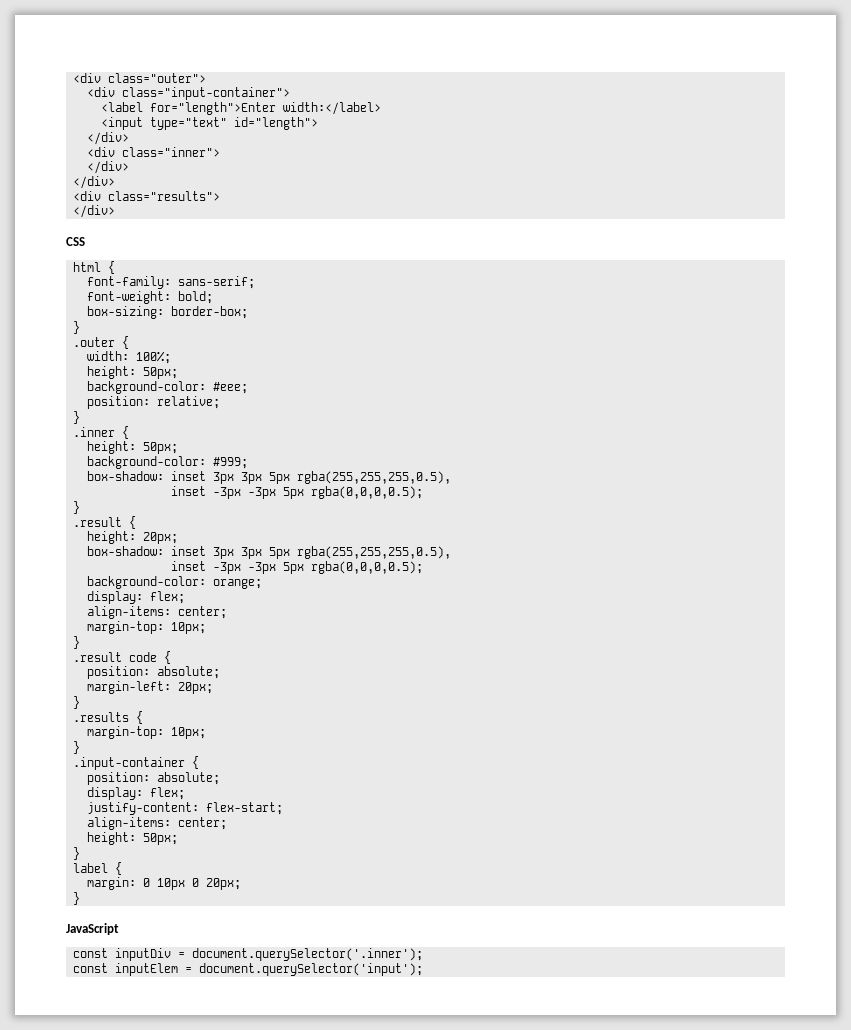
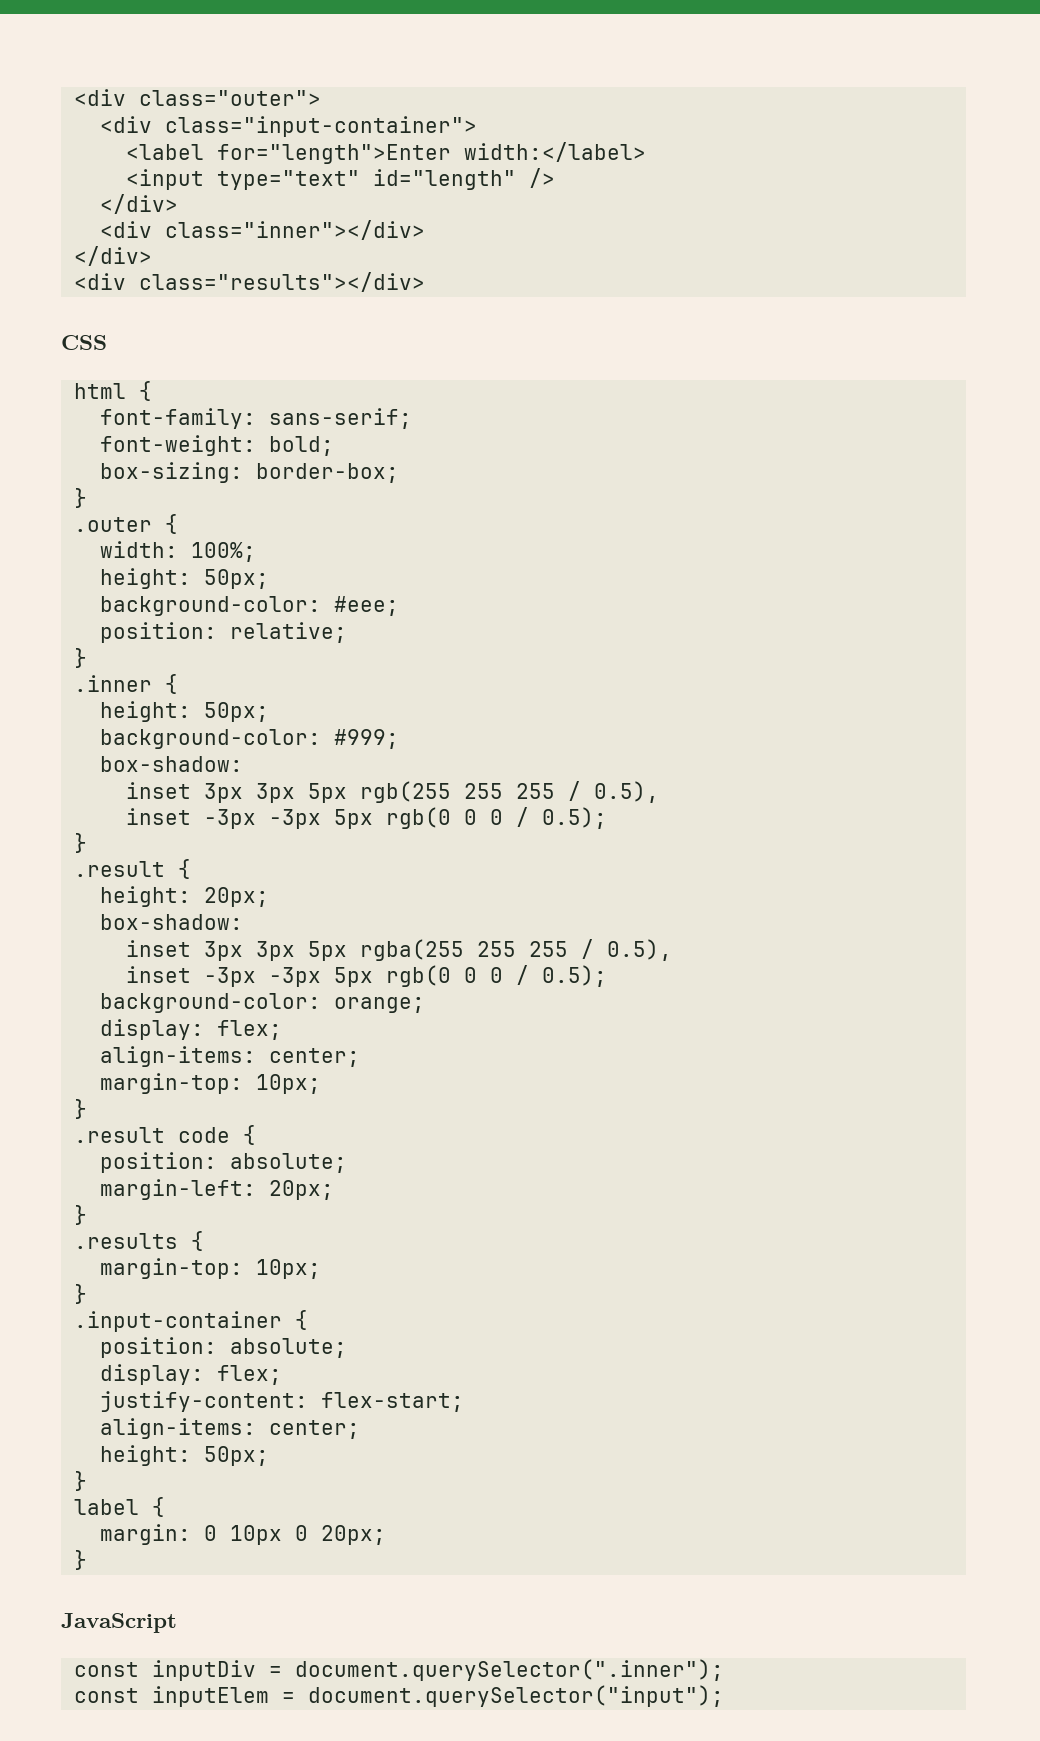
[234,117,319,130] [87,132,130,145] [87,147,221,157] [87,161,130,174] [73,176,116,189] [73,191,221,201] [73,205,116,218] id="length"> // </div> // <div class="inner"> // </div> // </div> // <div class="results"> // </div> -> [372,168,555,190] [99,194,178,214] [99,220,425,240] [73,246,152,266] [73,272,425,292] id="length" /> // </div> // <div class="inner"></div> // </div> // <div class="results"></div>
[171,471,452,484] [171,486,424,499] inset 3px 3px 5px rgba(255,255,255,0.5), // inset -3px -3px 5px rgba(0,0,0,0.5); -> [125,781,659,803] [125,807,607,829] // inset 3px 3px 5px rgb(255 255 255 / 0.5), // inset -3px -3px 5px rgb(0 0 0 / 0.5);
[171,546,452,559] [171,561,424,574] inset 3px 3px 5px rgba(255,255,255,0.5), // inset -3px -3px 5px rgba(0,0,0,0.5); -> [125,939,672,961] [125,965,607,987] // inset 3px 3px 5px rgba(255 255 255 / 0.5), // inset -3px -3px 5px rgb(0 0 0 / 0.5);
[192,948,424,961] document.querySelector('.inner'); -> [294,1659,724,1681] document.querySelector(".inner");
[199,963,424,976] document.querySelector('input'); -> [307,1685,724,1707] document.querySelector("input");

